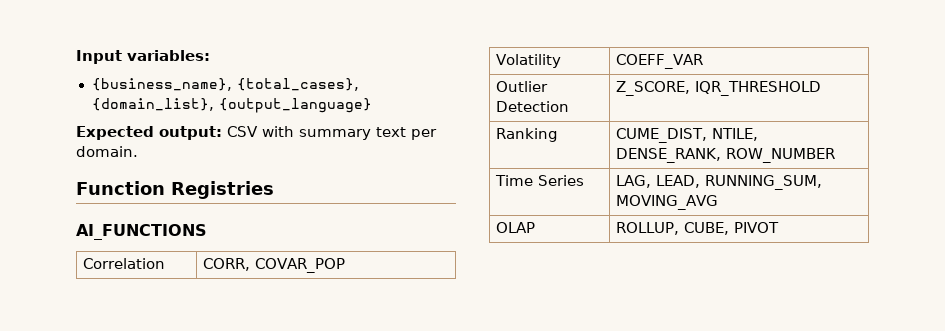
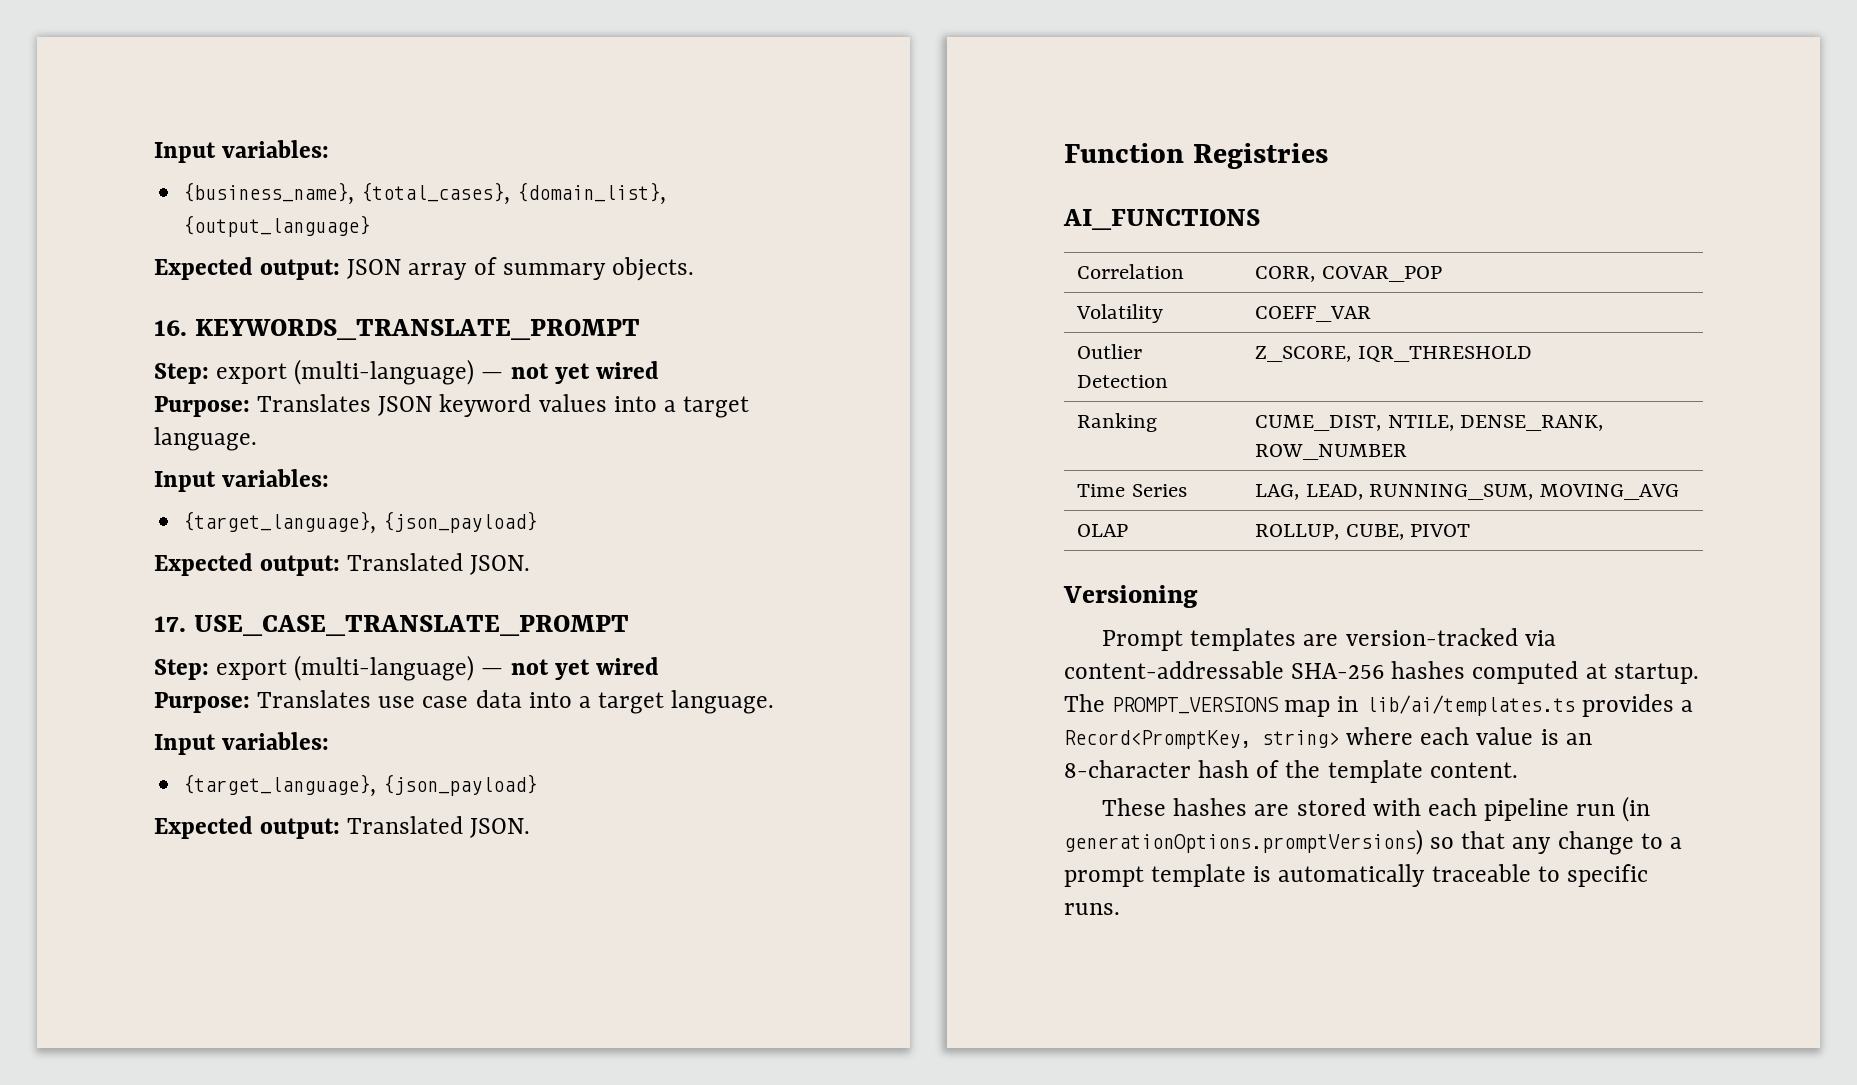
[227,126,437,140] [76,146,138,157] CSV with summary text per domain. -> [347,257,694,281] [154,319,640,340] [154,359,659,385] [154,394,750,418] [154,427,257,451] [154,469,330,492] [183,511,538,534] [154,553,531,576] [154,615,629,636] [154,655,659,681] [154,690,775,714] [154,732,330,755] [183,774,538,797] [154,816,531,839] JSON array of summary objects. // 16. KEYWORDS_TRANSLATE_PROMPT // Step: export (multi-language) — not yet wired // Purpose: Translates JSON keyword values into a target language. // Input variables: // {target_language}, {json_payload} // Expected output: Translated JSON. // 17. USE_CASE_TRANSLATE_PROMPT // Step: export (multi-language) — not yet wired // Purpose: Translates use case data into a target language. // Input variables: // {target_language}, {json_payload} // Expected output: Translated JSON.
(780, 227) none -> [1063,585,1198,608] [1102,628,1556,651] [1064,661,1699,684] [1064,694,1693,717] [1064,727,1592,749] [1064,760,1518,783] [1102,796,1651,822] [1064,829,1682,855] [1064,864,1648,887] [1064,903,1120,915] // Versioning // Prompt templates are version-tracked via content-addressable SHA-256 hashes computed at startup. The PROMPT_VERSIONS map in lib/ai/templates.ts provides a Record<PromptKey, string> where each value is an 8-character hash of the template content. // These hashes are stored with each pipeline run (in generationOptions.promptVersions) so that any change to a prompt template is automatically traceable to specific runs.

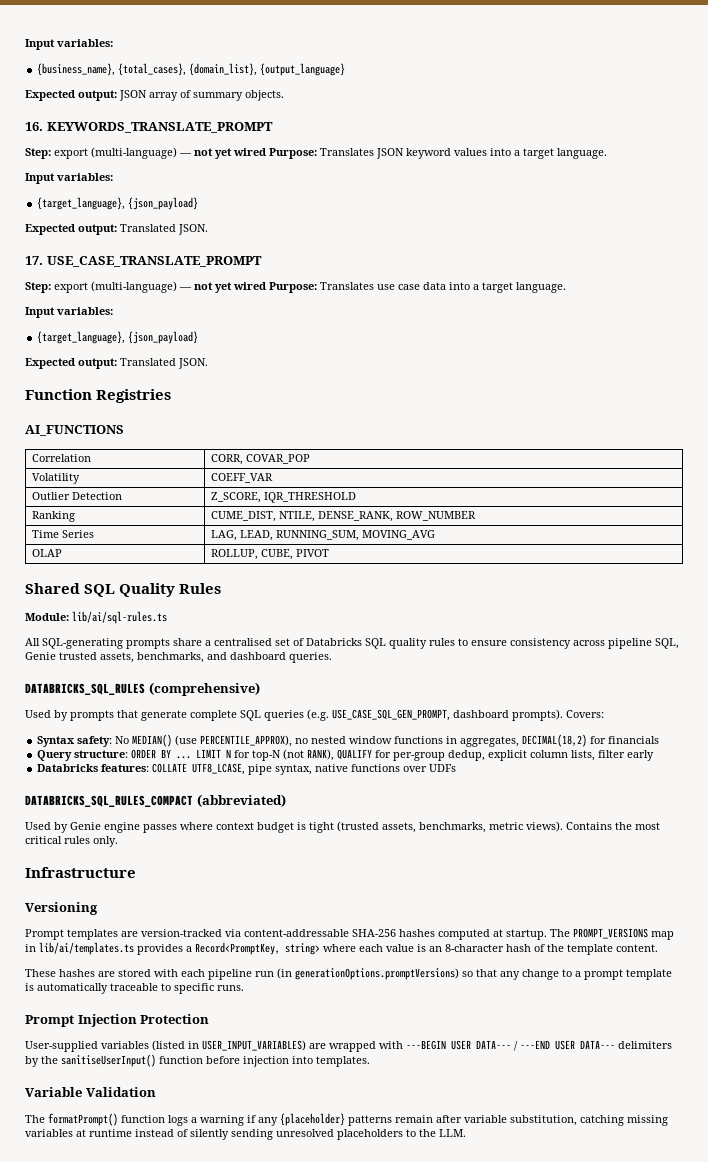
(659, 370) // -> (266, 152) none
(659, 666) // -> (266, 286) none
(1471, 530) none -> [25,583,222,597] [25,611,167,624] [25,638,679,649] [25,652,332,663] [25,682,260,696] [25,709,604,721] [37,734,660,747] [37,749,655,761] [37,763,457,775] [25,794,286,807] [25,821,660,833] [25,836,118,847] [25,867,136,878] // Shared SQL Quality Rules // Module: lib/ai/sql-rules.ts // All SQL-generating prompts share a centralised set of Databricks SQL quality rules to ensure consistency across pipeline SQL, Genie trusted assets, benchmarks, and dashboard queries. // DATABRICKS_SQL_RULES (comprehensive) // Used by prompts that generate complete SQL queries (e.g. USE_CASE_SQL_GEN_PROMPT, dashboard prompts). Covers: // Syntax safety: No MEDIAN() (use PERCENTILE_APPROX), no nested window functions in aggregates, DECIMAL(18,2) for financials // Query structure: ORDER BY ... LIMIT N for top-N (not RANK), QUALIFY for per-group dedup, explicit column lists, filter early // Databricks features: COLLATE UTF8_LCASE, pipe syntax, native functions over UDFs // DATABRICKS_SQL_RULES_COMPACT (abbreviated) // Used by Genie engine passes where context budget is tight (trusted assets, benchmarks, metric views). Contains the most critical rules only. // Infrastructure
(1120, 909) none -> [25,1014,210,1027] [25,1040,672,1052] [25,1054,370,1067] [25,1087,156,1097] [25,1113,668,1126] [25,1129,466,1140] // Prompt Injection Protection // User-supplied variables (listed in USER_INPUT_VARIABLES) are wrapped with ---BEGIN USER DATA--- / ---END USER DATA--- delimiters by the sanitiseUserInput() function before injection into templates. // Variable Validation // The formatPrompt() function logs a warning if any {placeholder} patterns remain after variable substitution, catching missing variables at runtime instead of silently sending unresolved placeholders to the LLM.

